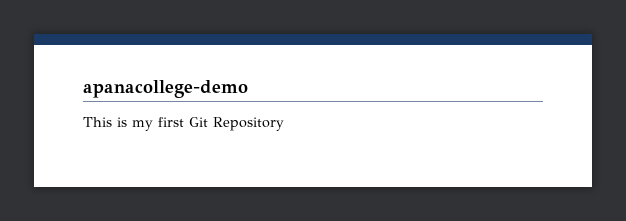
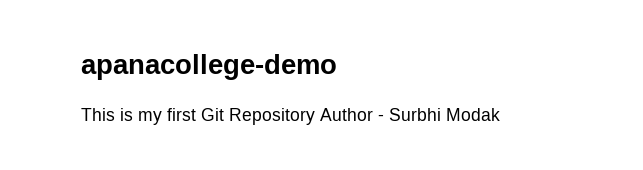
(284, 124) none -> [320,108,500,121] Author - Surbhi Modak

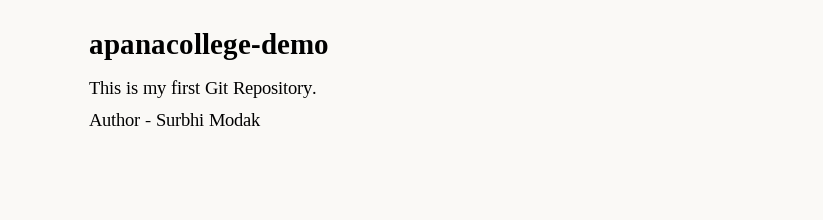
[229,108,315,125] Repository -> [233,82,317,98] Repository. //

